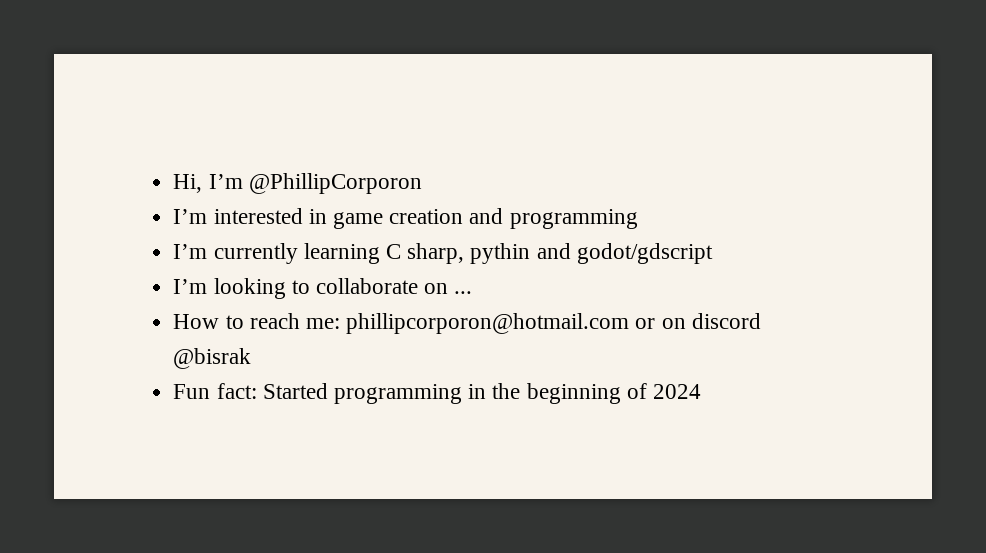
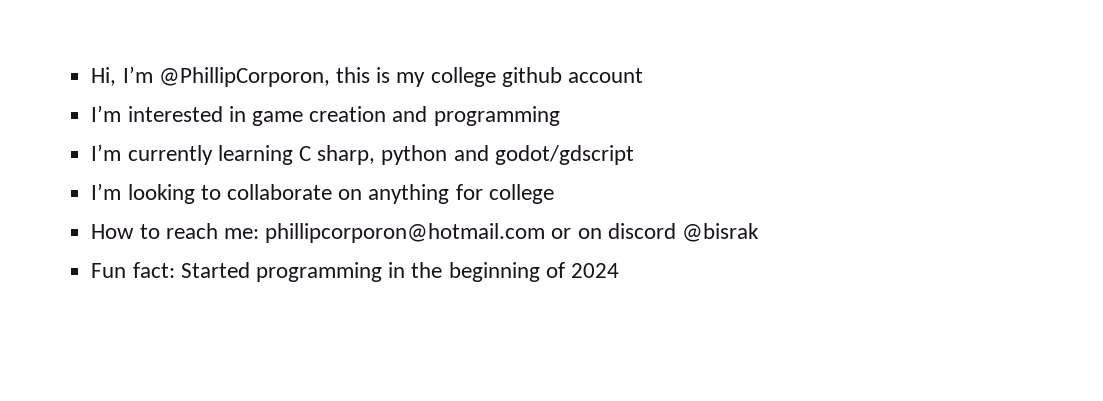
[248,173,422,194] @PhillipCorporon -> [158,67,643,87] @PhillipCorporon, this is my college github account
[470,243,531,264] pythin -> [381,145,448,165] python
[454,291,473,294] ... -> [368,184,554,204] anything for college

